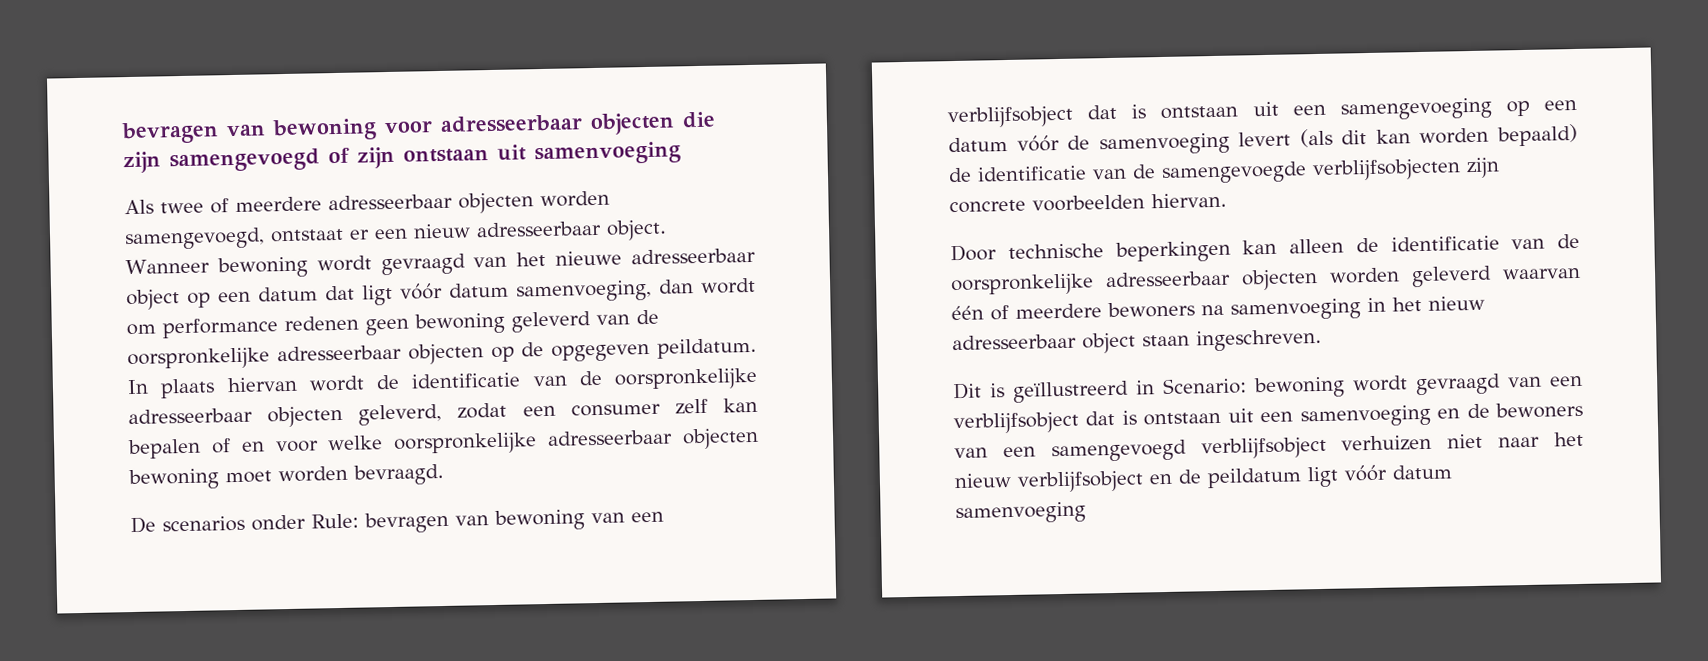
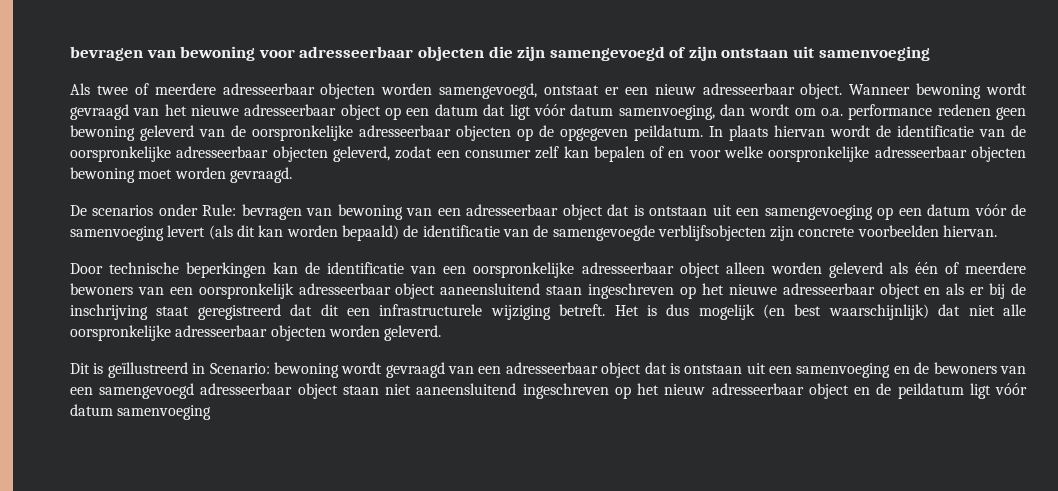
(156, 329) none -> [820,108,843,116] o.a.
[353,463,444,486] bevraagd. -> [229,167,292,183] gevraagd.
[947,105,1074,129] verblijfsobject -> [466,204,603,220] adresseerbaar object
[1289,233,1580,254] [950,265,1581,297] [951,295,1485,321] [952,328,1322,354] alleen de identificatie van de oorspronkelijke adresseerbaar objecten worden geleverd waarvan één of meerdere bewoners na samenvoeging in het nieuw adresseerbaar object staan ingeschreven. -> [305,262,1026,278] [70,283,1027,299] [70,304,1027,320] [70,325,442,341] de identificatie van een oorspronkelijke adresseerbaar object alleen worden geleverd als één of meerdere bewoners van een oorspronkelijk adresseerbaar object aaneensluitend staan ingeschreven op het nieuwe adresseerbaar object en als er bij de inschrijving staat geregistreerd dat dit een infrastructurele wijziging betreft. Het is dus mogelijk (en best waarschijnlijk) dat niet alle oorspronkelijke adresseerbaar objecten worden geleverd.
[953,411,1080,435] verblijfsobject -> [505,362,642,378] adresseerbaar object
[1200,431,1584,460] [954,470,1144,493] verblijfsobject verhuizen niet naar het nieuw verblijfsobject -> [200,383,849,399] adresseerbaar object staan niet aaneensluitend ingeschreven op het nieuw adresseerbaar object

